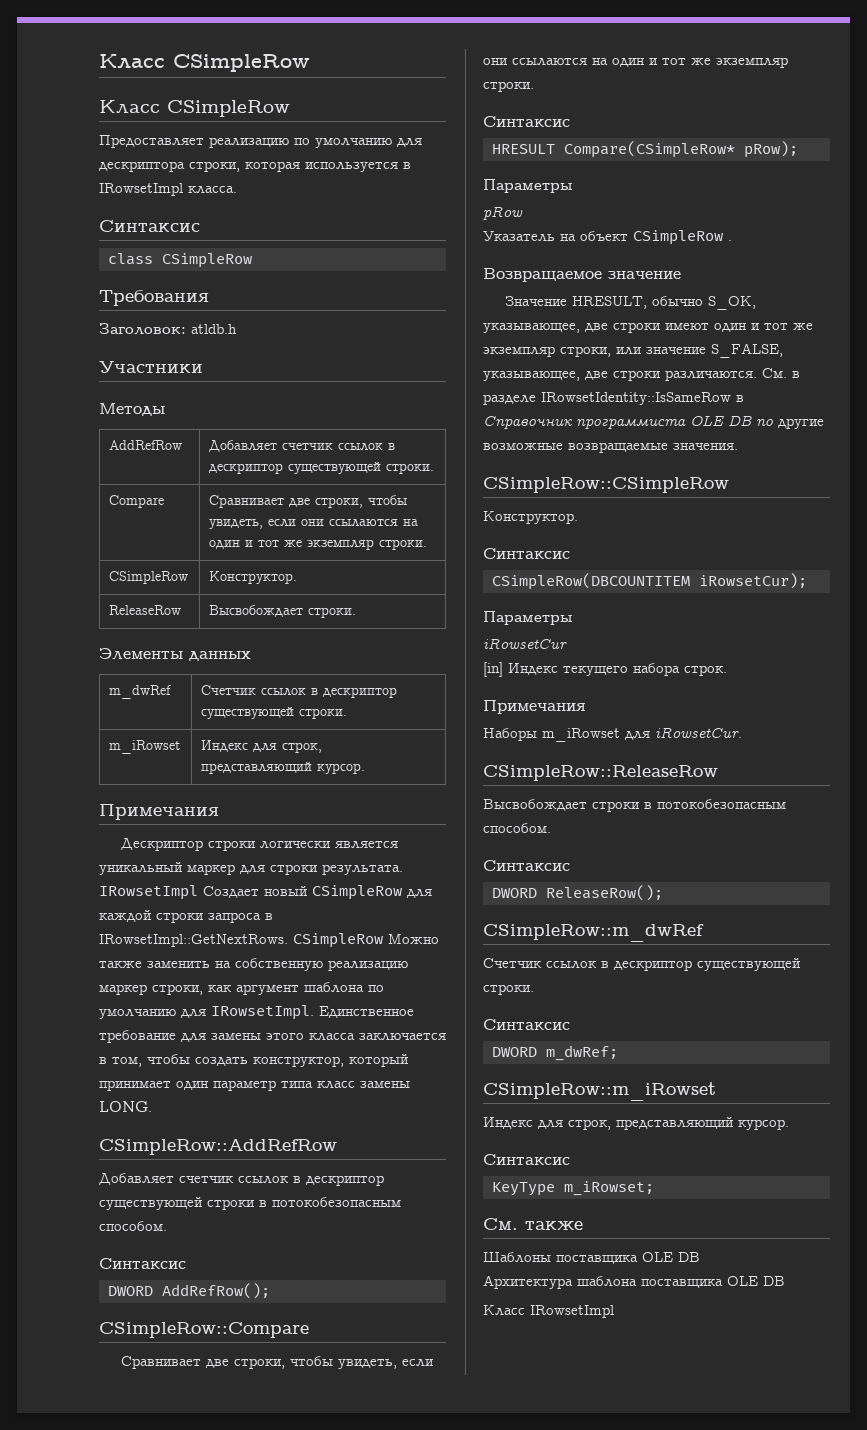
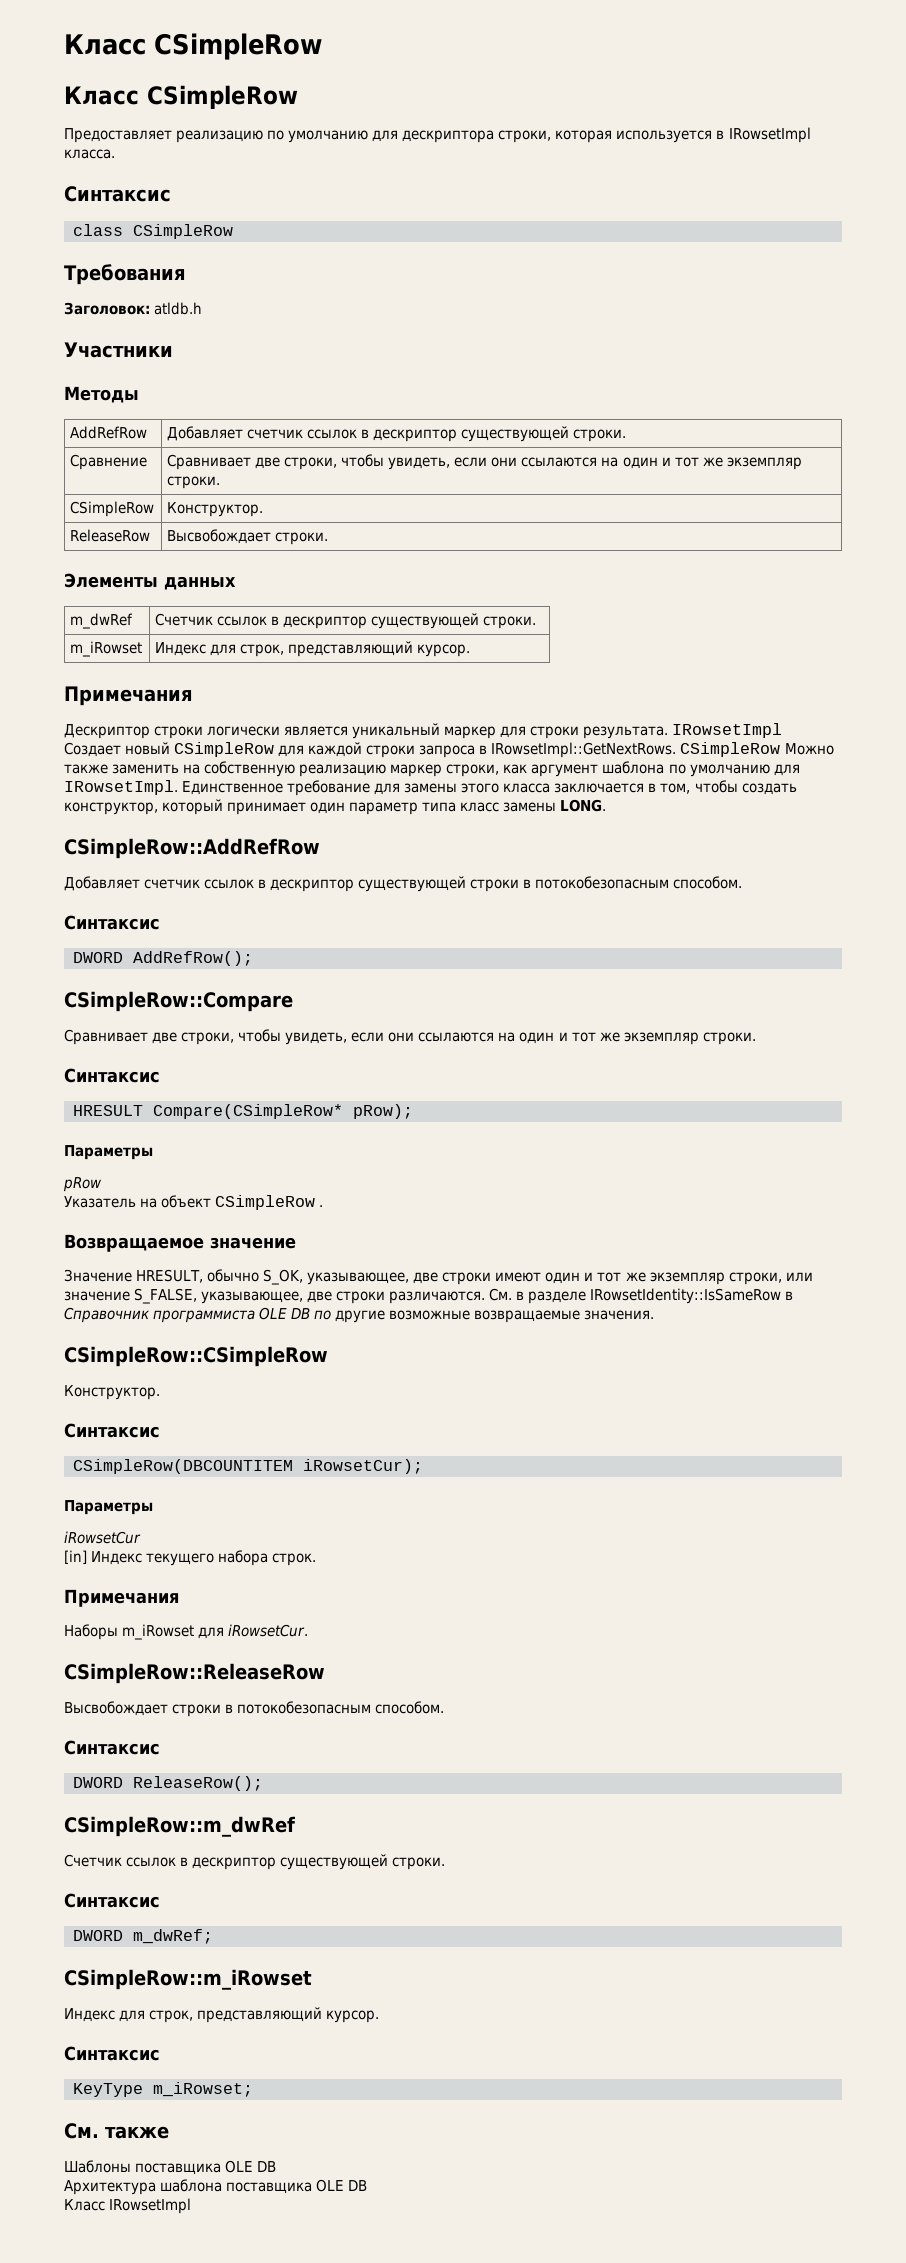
[109,495,165,508] Compare -> [70,454,148,470] Сравнение

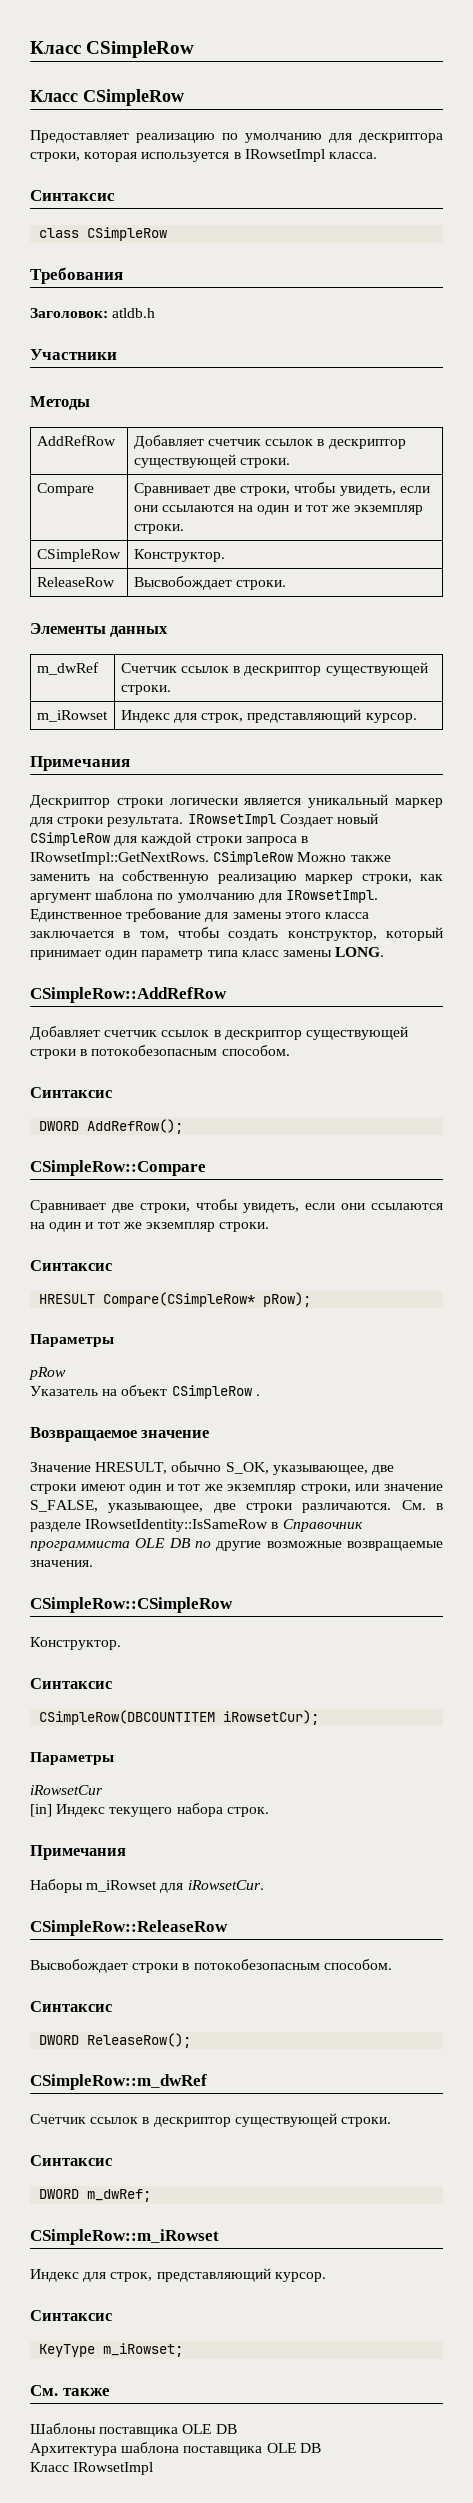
[70,454,148,470] Сравнение -> [36,483,94,496] Compare

